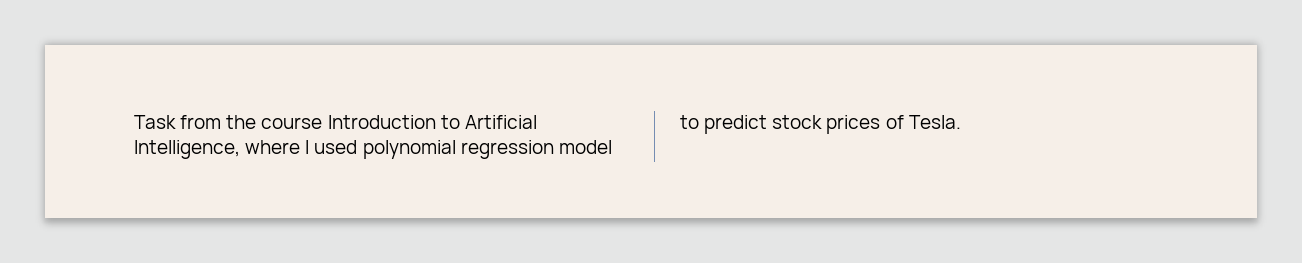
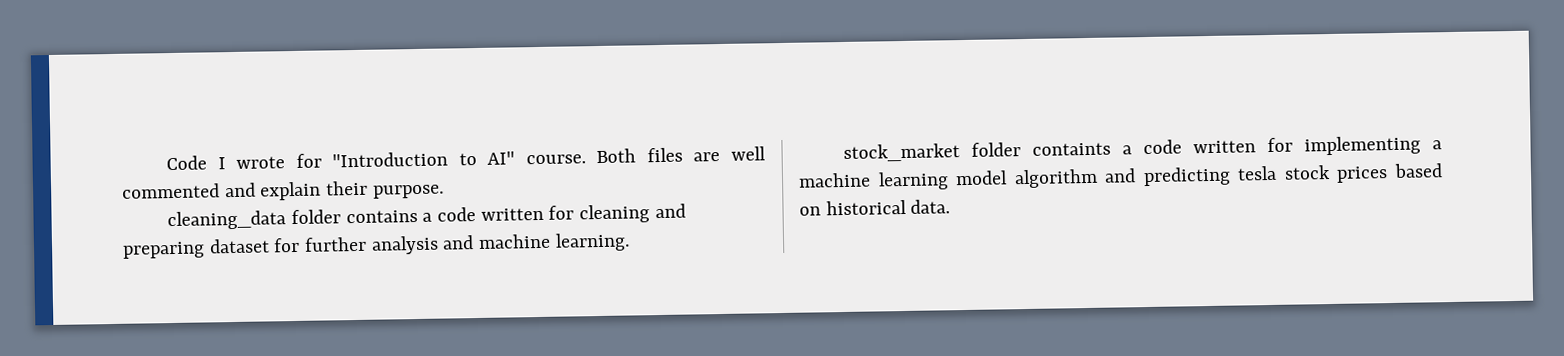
[134,115,537,129] [134,140,612,159] [680,115,961,134] Task from the course Introduction to Artificial Intelligence, where I used polynomial regression model to predict stock prices of Tesla. -> [166,146,767,171] [122,180,444,201] [167,203,686,231] [122,232,630,259] [843,135,1442,162] [798,163,1443,191] [799,199,951,216] Code I wrote for "Introduction to AI" course. Both files are well commented and explain their purpose. // cleaning_data folder contains a code written for cleaning and preparing dataset for further analysis and machine learning. // stock_market folder containts a code written for implementing a machine learning model algorithm and predicting tesla stock prices based on historical data.

